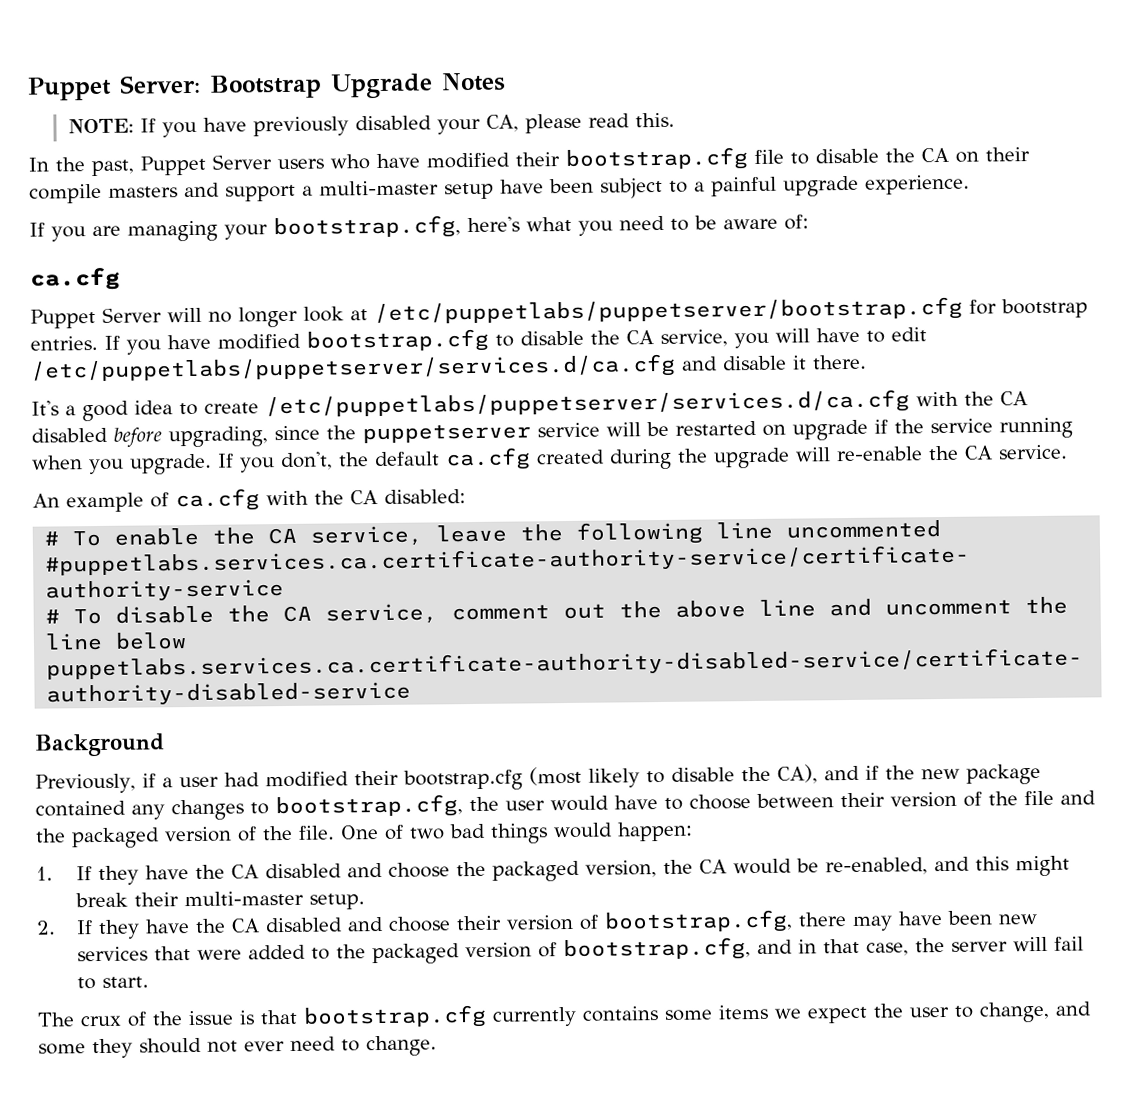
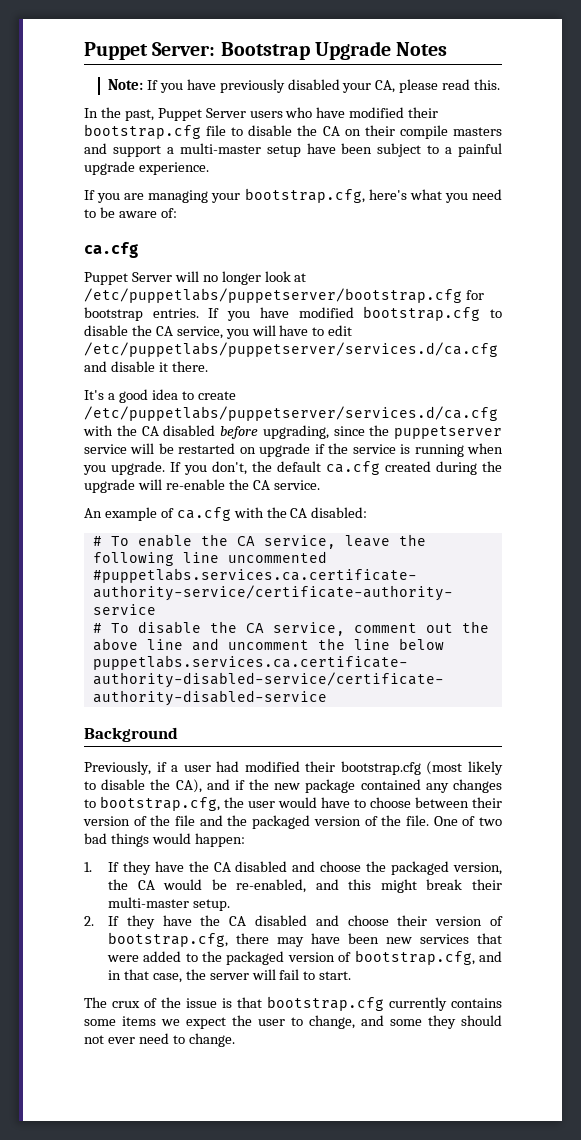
[67,118,134,134] NOTE: -> [107,79,143,90] Note:
(993, 426) none -> [400,444,411,454] is

